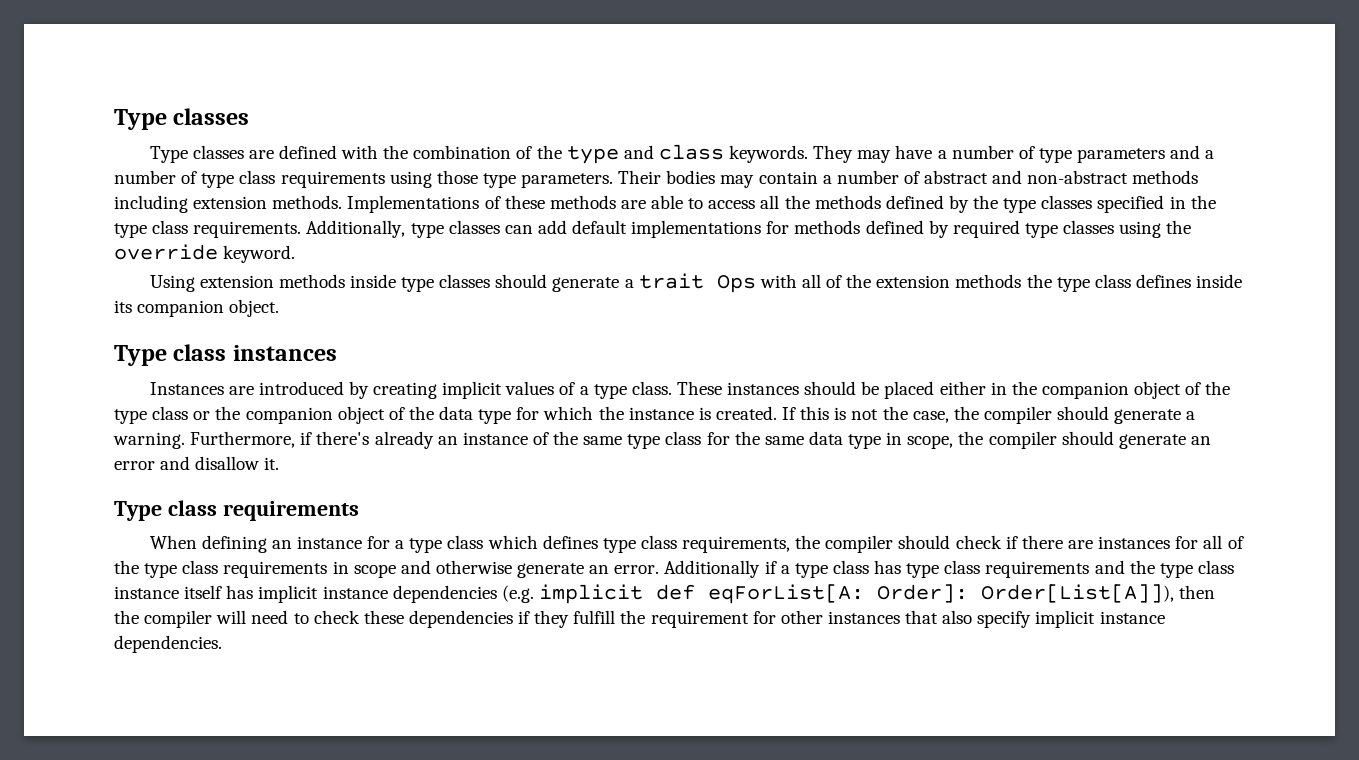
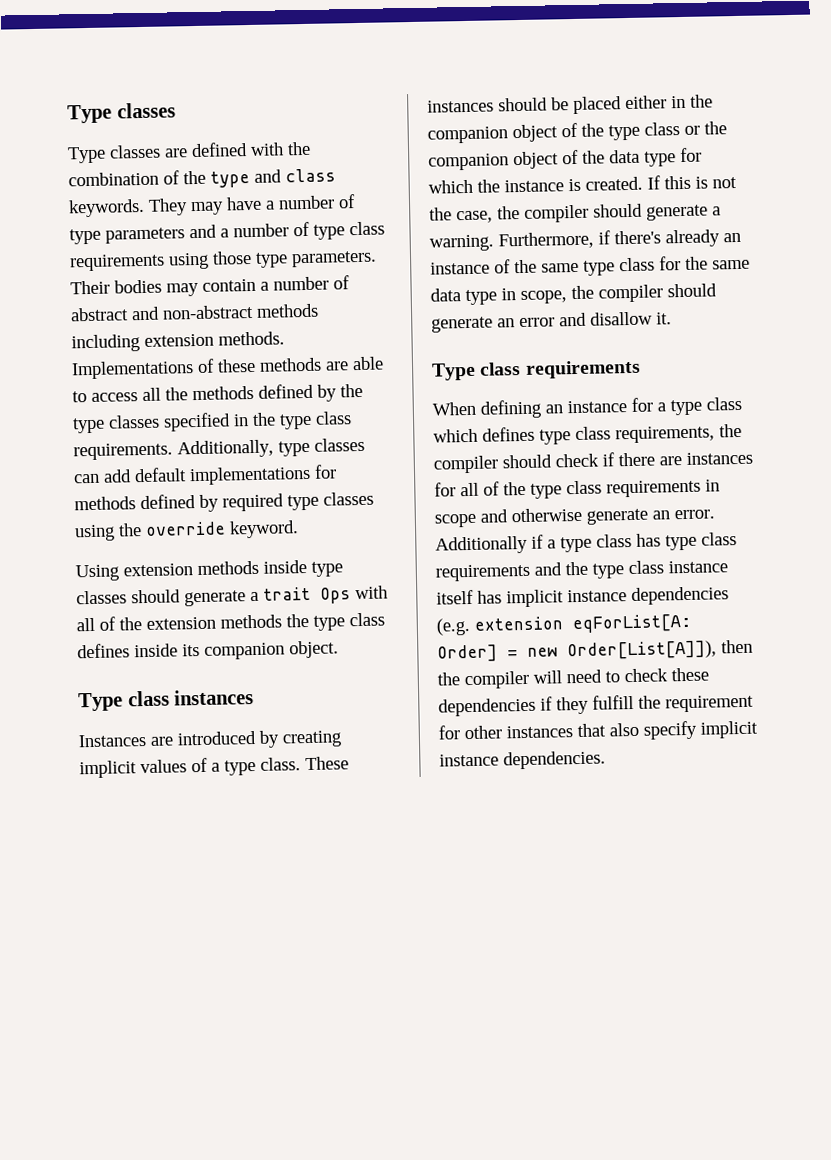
[538,584,968,604] implicit def eqForList[A: Order]: -> [474,613,691,634] [437,644,558,663] extension eqForList[A: Order] = new

